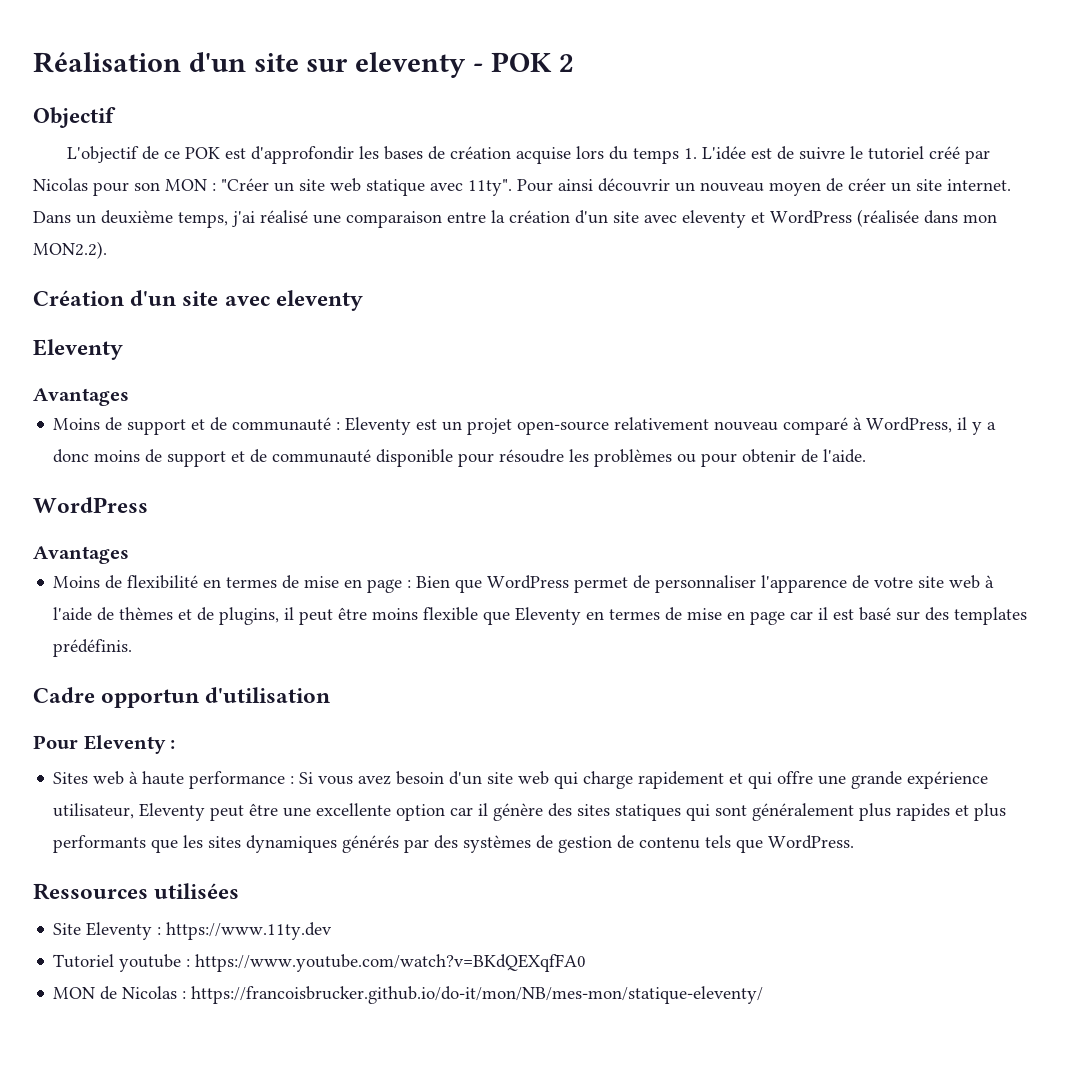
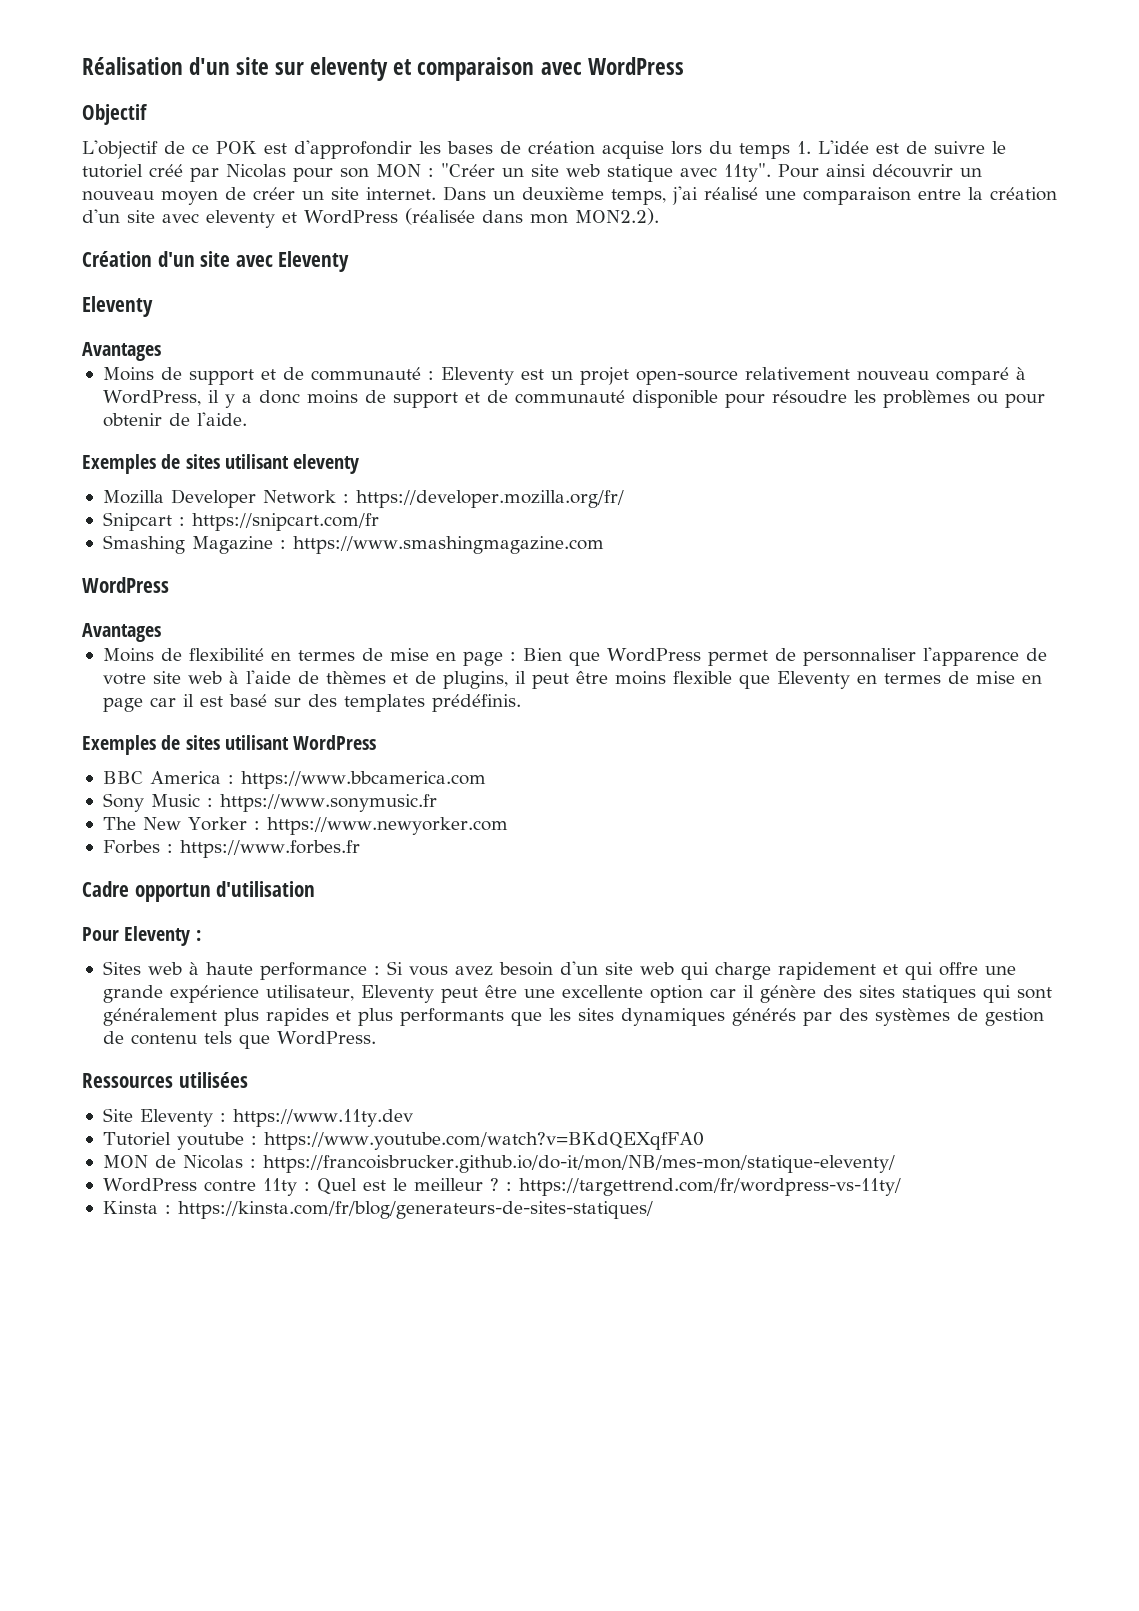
[473,52,574,72] - POK 2 -> [393,57,684,81] et comparaison avec WordPress
[275,290,363,311] eleventy -> [278,251,350,272] Eleventy
(867, 456) none -> [82,454,360,474] [102,489,624,508] [102,512,379,531] [102,535,604,554] // Exemples de sites utilisant eleventy // Mozilla Developer Network : https://developer.mozilla.org/fr/ // Snipcart : https://snipcart.com/fr // Smashing Magazine : https://www.smashingmagazine.com
(133, 648) none -> [82,735,377,755] [102,771,486,789] [102,793,437,812] [102,817,508,835] [102,840,360,858] // Exemples de sites utilisant WordPress // BBC America : https://www.bbcamerica.com // Sony Music : https://www.sonymusic.fr // The New Yorker : https://www.newyorker.com // Forbes : https://www.forbes.fr
(764, 995) none -> [102,1178,901,1196] [102,1201,653,1219] // WordPress contre 11ty : Quel est le meilleur ? : https://targettrend.com/fr/wordpress-vs-11ty/ // Kinsta : https://kinsta.com/fr/blog/generateurs-de-sites-statiques/

